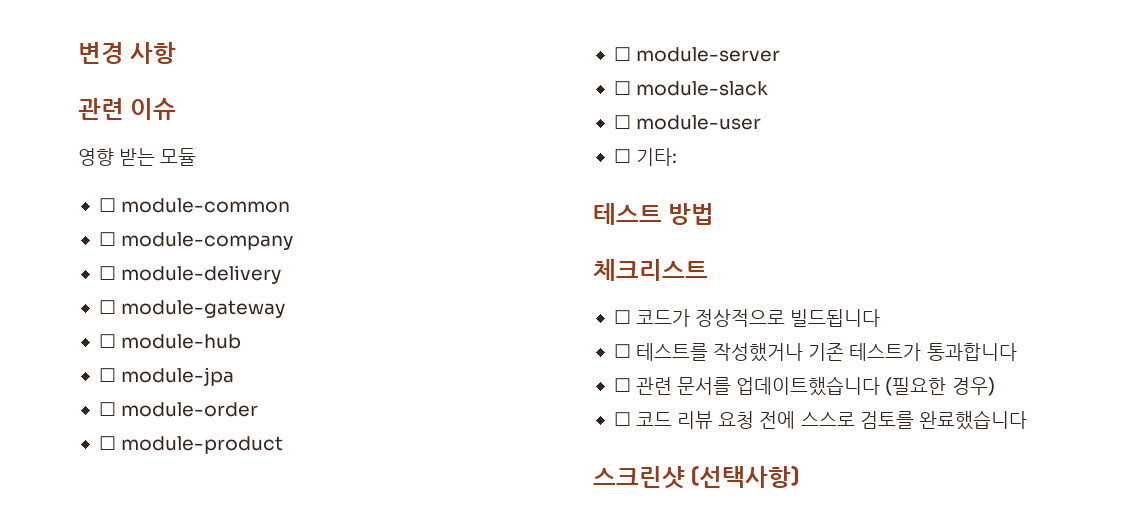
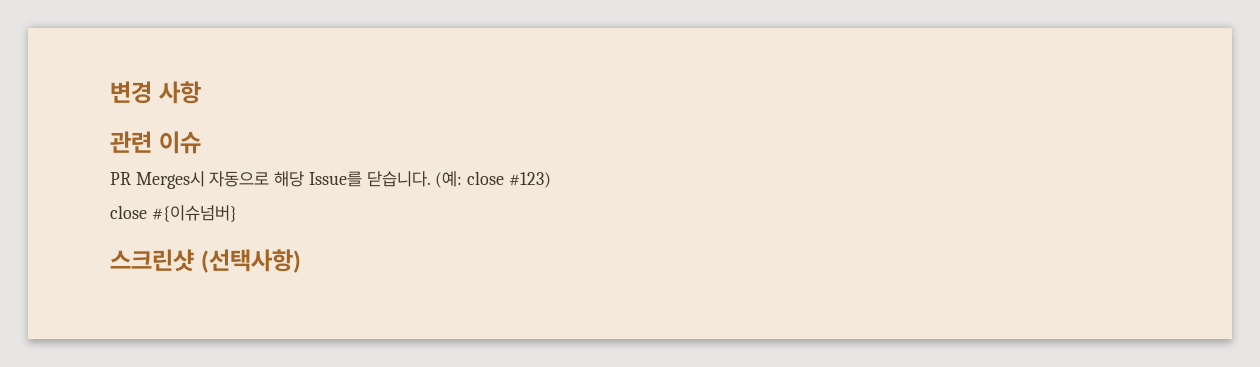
[78,148,197,166] [98,198,291,213] [98,232,294,250] [98,265,282,284] [98,300,286,318] [98,334,242,349] [98,367,235,386] [98,402,259,417] [98,436,284,454] [613,47,781,62] [613,81,769,96] [613,115,762,130] [613,148,678,166] [593,203,715,225] [593,259,708,281] [613,309,881,327] [613,343,1017,362] [613,376,995,396] [613,410,1027,430] 영향 받는 모듈 // ☐ module-common // ☐ module-company // ☐ module-delivery // ☐ module-gateway // ☐ module-hub // ☐ module-jpa // ☐ module-order // ☐ module-product // ☐ module-server // ☐ module-slack // ☐ module-user // ☐ 기타: // 테스트 방법 // 체크리스트 // ☐ 코드가 정상적으로 빌드됩니다 // ☐ 테스트를 작성했거나 기존 테스트가 통과합니다 // ☐ 관련 문서를 업데이트했습니다 (필요한 경우) // ☐ 코드 리뷰 요청 전에 스스로 검토를 완료했습니다 -> [110,171,551,189] [110,205,237,222] PR Merges시 자동으로 해당 Issue를 닫습니다. (예: close #123) // close #{이슈넘버}

